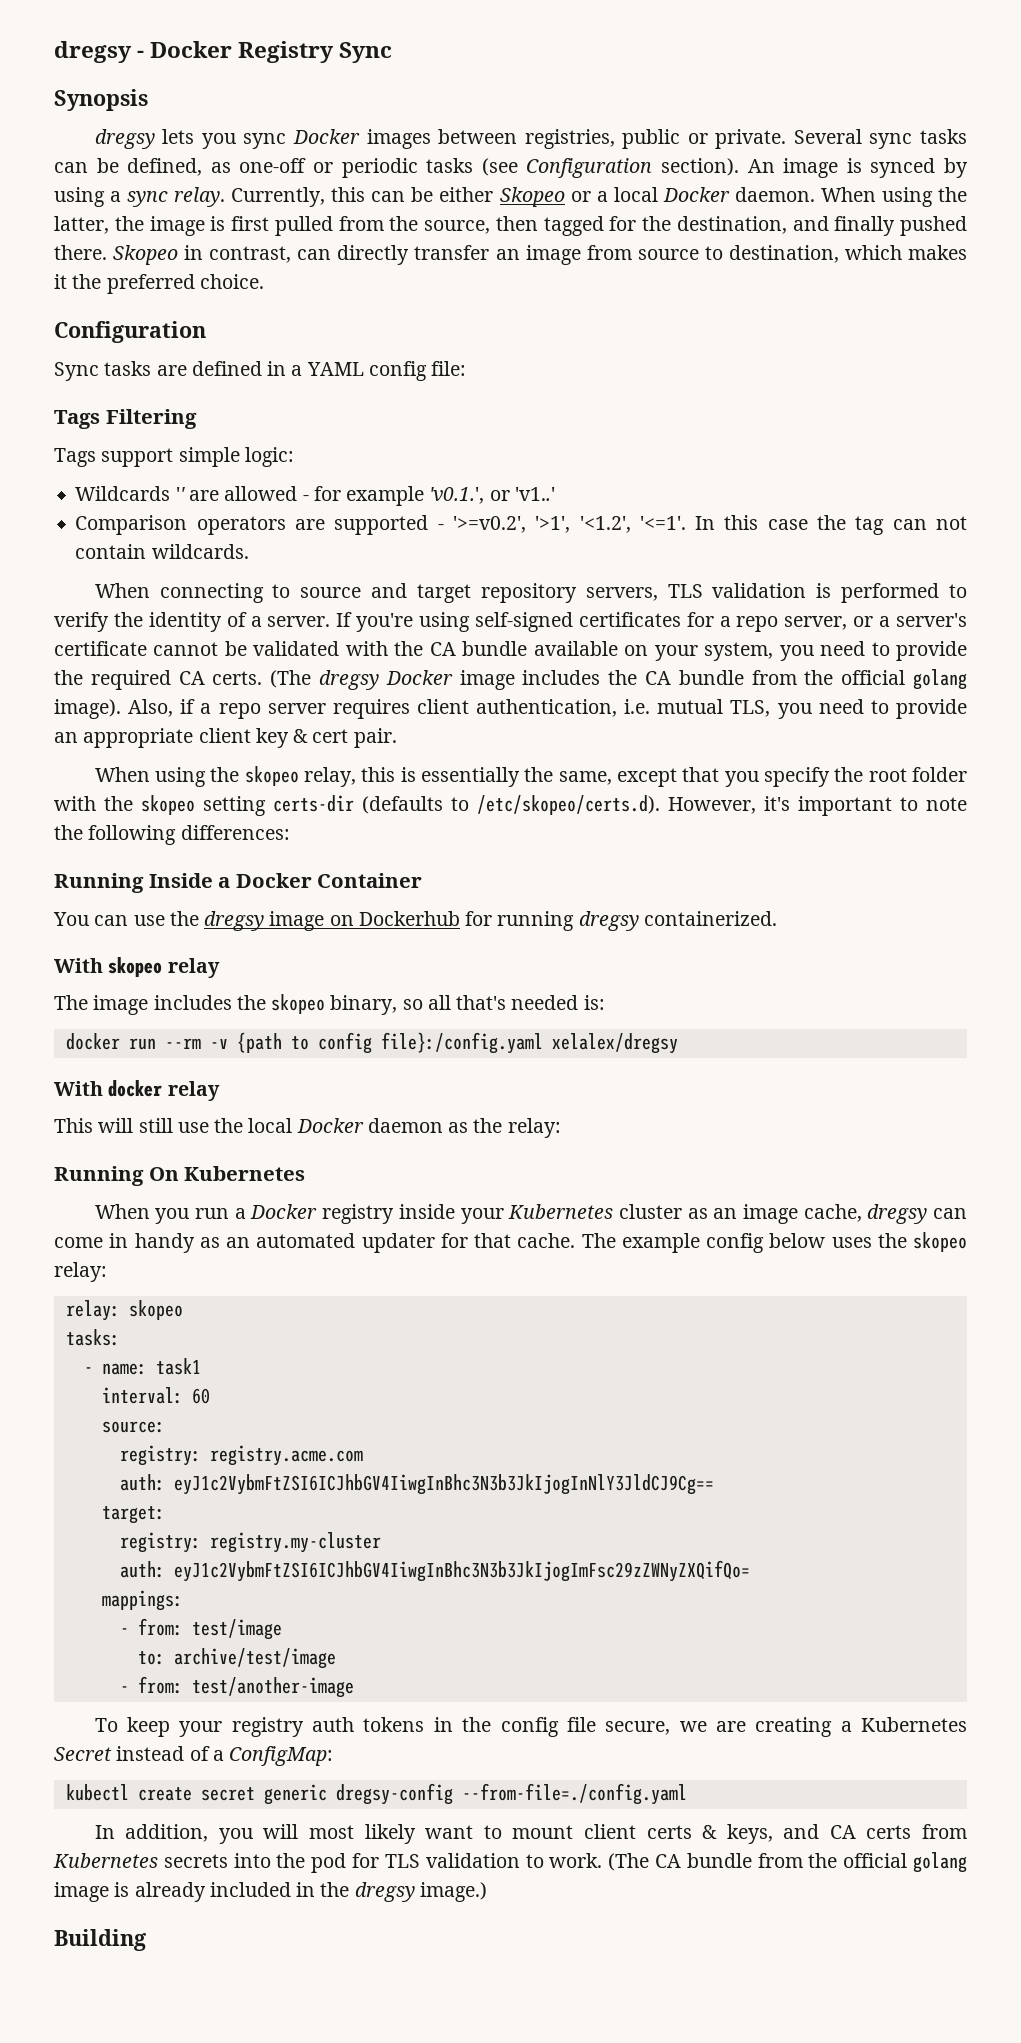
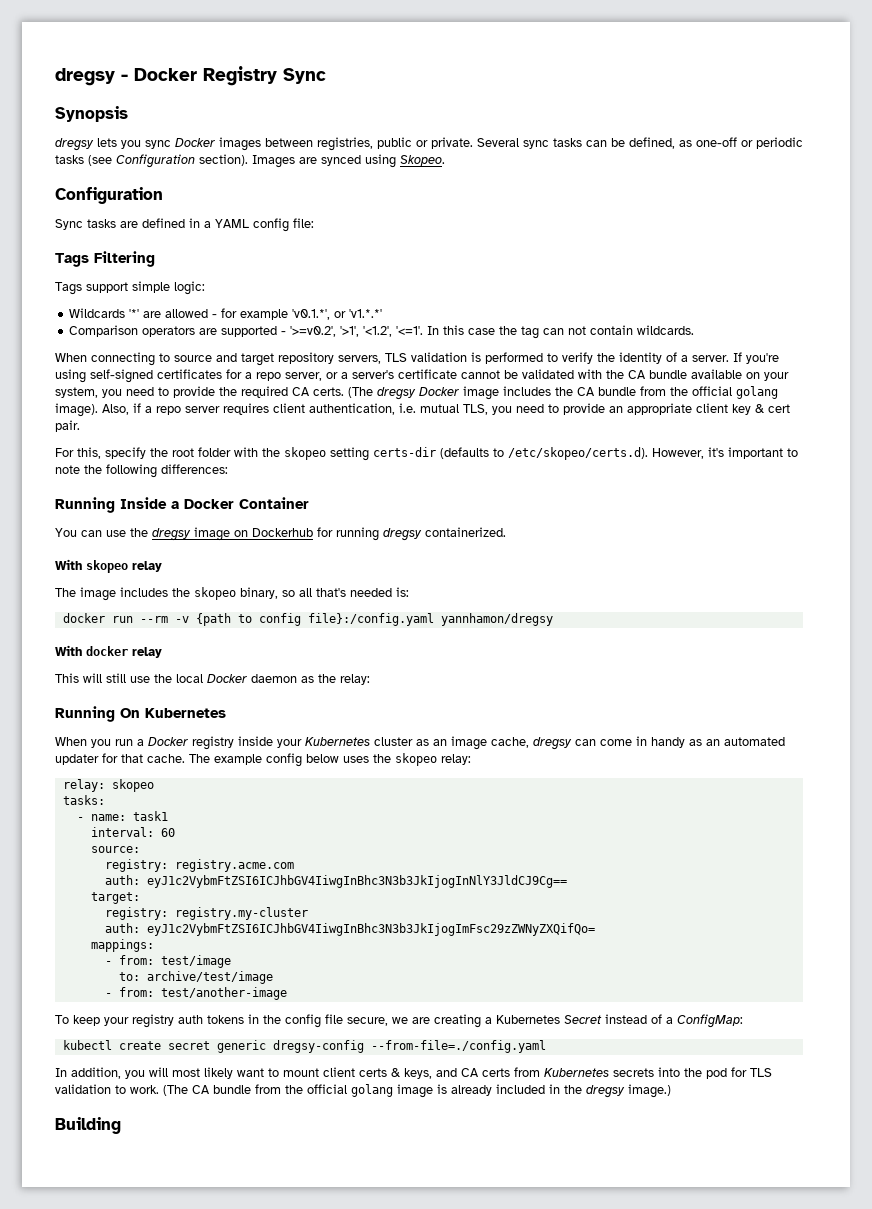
[747,158,969,178] [54,187,967,207] [54,216,967,236] [54,245,967,265] [54,274,264,294] An image is synced by using a sync relay. Currently, this can be either Skopeo or a local Docker daemon. When using the latter, the image is first pulled from the source, then tagged for the destination, and finally pushed there. Skopeo in contrast, can directly transfer an image from source to destination, which makes it the preferred choice. -> [252,154,445,168] Images are synced using Skopeo.
[175,487,185,501] '' -> [129,309,140,318] '*'
[429,487,555,504] 'v0.1.', or 'v1..' -> [292,309,383,320] 'v0.1.*', or 'v1.*.*'
[94,766,759,787] When using the skopeo relay, this is essentially the same, except that you -> [55,447,101,459] For this,
[551,1033,678,1054] xelalex/dregsy -> [440,613,553,626] yannhamon/dregsy

